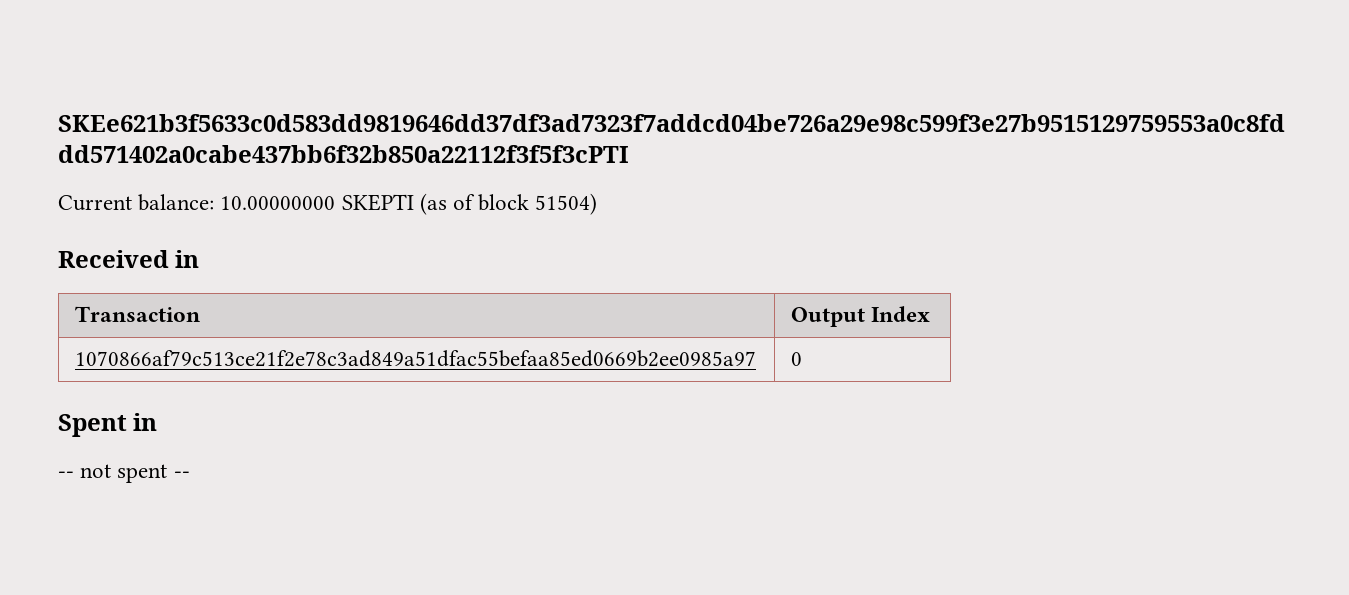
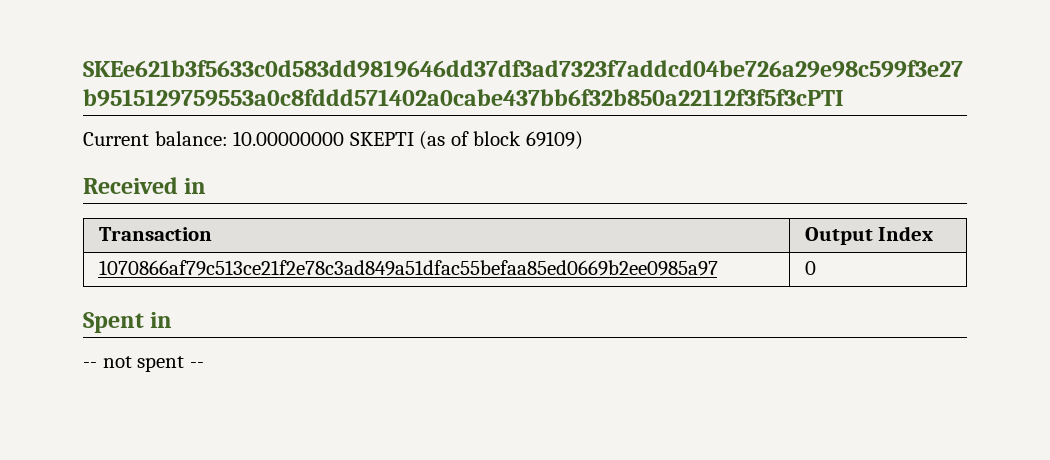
[535,193,598,215] 51504) -> [525,131,583,150] 69109)

